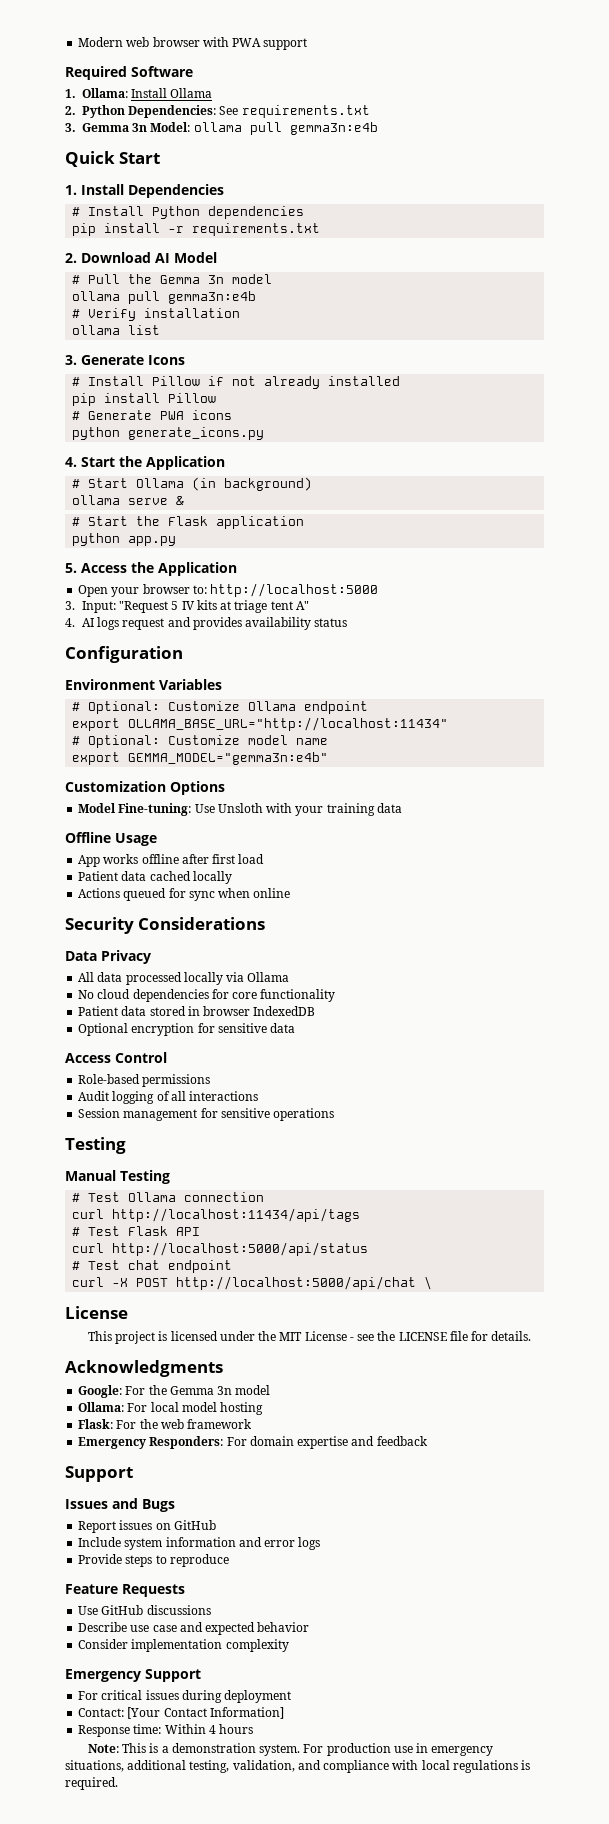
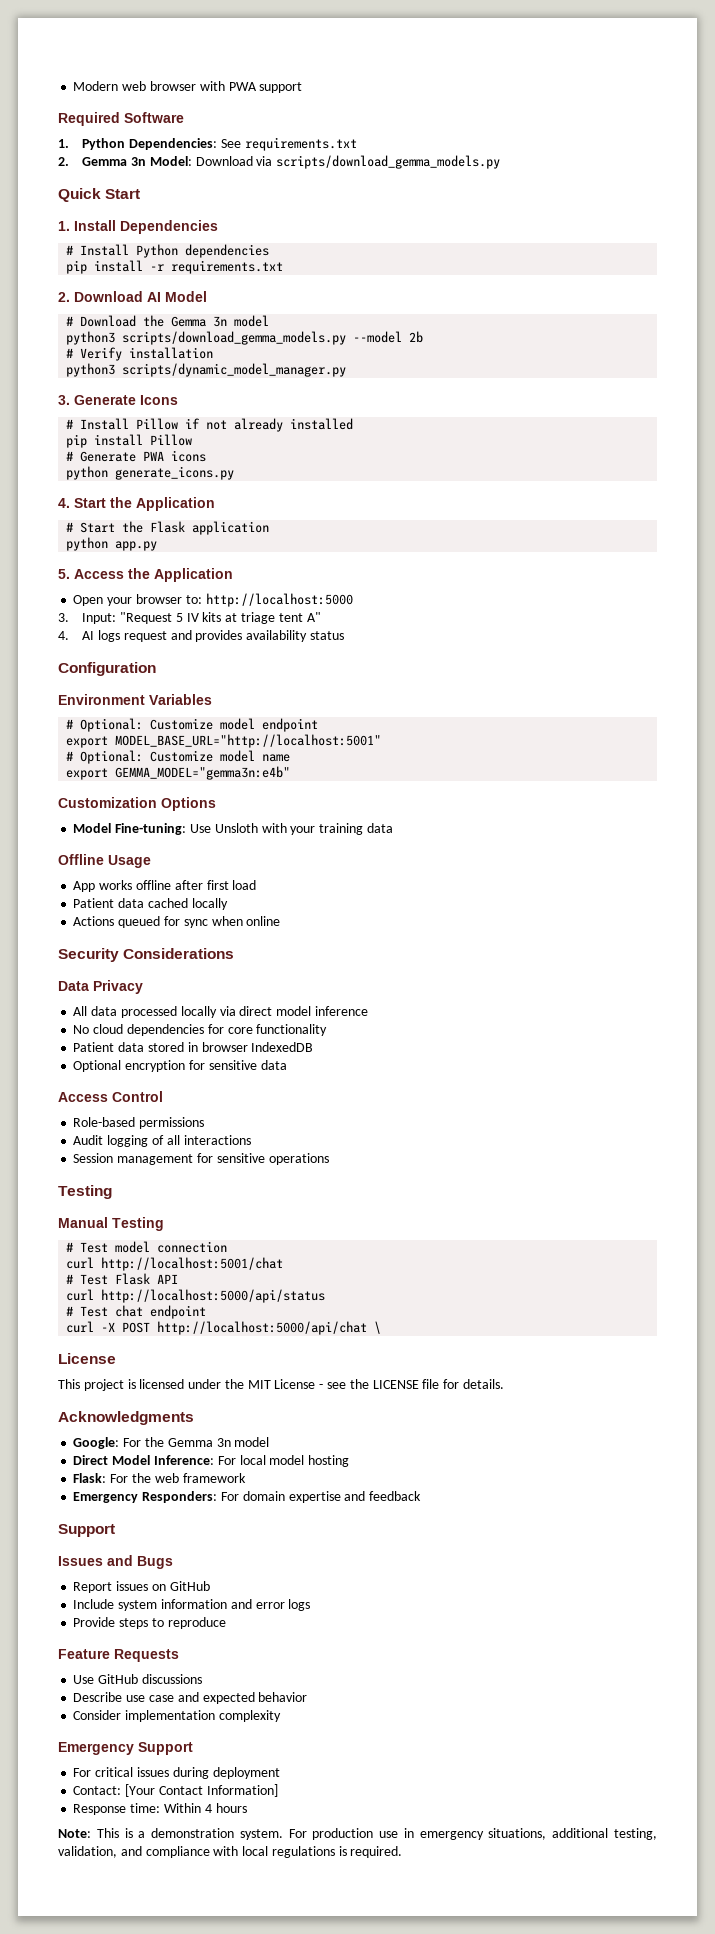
[82,88,213,98] [65,106,76,115] Ollama: Install Ollama // 2. -> (69, 143) none
[65,123,76,132] 3. -> [58,157,69,166] 2.
[193,122,378,135] ollama pull gemma3n:e4b -> [195,155,501,169] Download via scripts/download_gemma_models.py
[88,274,273,284] [72,291,257,304] Pull the Gemma 3n model // ollama pull gemma3n:e4b -> [80,315,270,327] [66,331,424,345] Download the Gemma 3n model // python3 scripts/download_gemma_models.py --model 2b
[72,325,161,335] ollama list -> [66,363,347,377] python3 scripts/dynamic_model_manager.py
[72,477,313,491] [72,495,185,505] // # Start Ollama (in background) // ollama serve & -> (215, 504) none
[248,701,297,711] Ollama -> [220,718,256,730] model
[128,717,449,731] OLLAMA_BASE_URL="http://localhost:11434" -> [115,734,382,748] MODEL_BASE_URL="http://localhost:5001"
[247,972,290,982] Ollama -> [239,1006,368,1016] direct model inference
[128,1192,177,1202] Ollama -> [115,1241,151,1253] model
[112,1208,361,1222] http://localhost:11434/api/tags -> [101,1257,284,1271] http://localhost:5001/chat
[78,1402,125,1412] Ollama: -> [73,1455,214,1465] Direct Model Inference:

